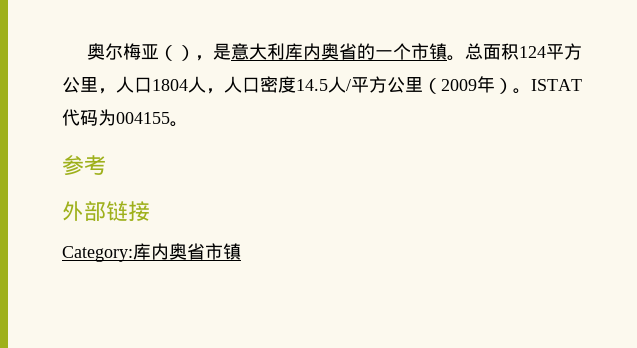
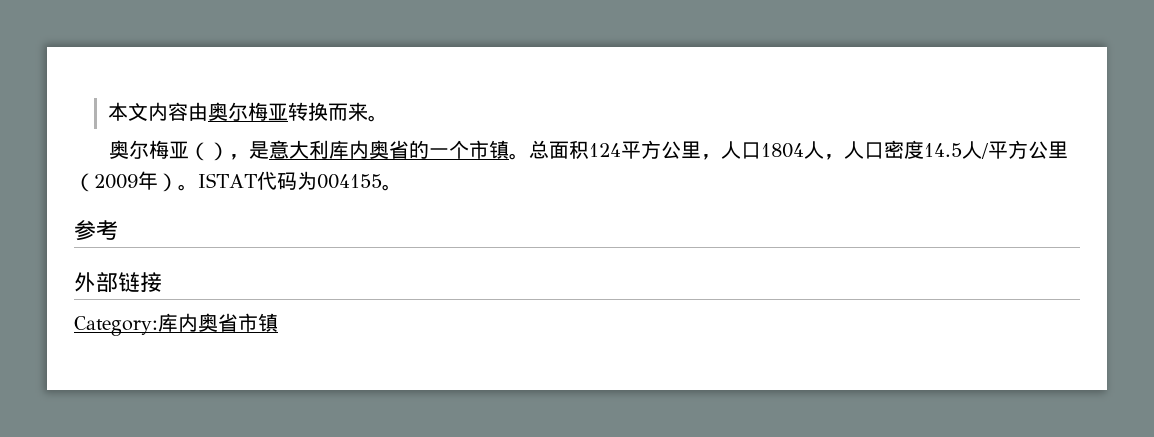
(86, 51) none -> [108,102,389,122] 本文内容由奥尔梅亚转换而来。 //

